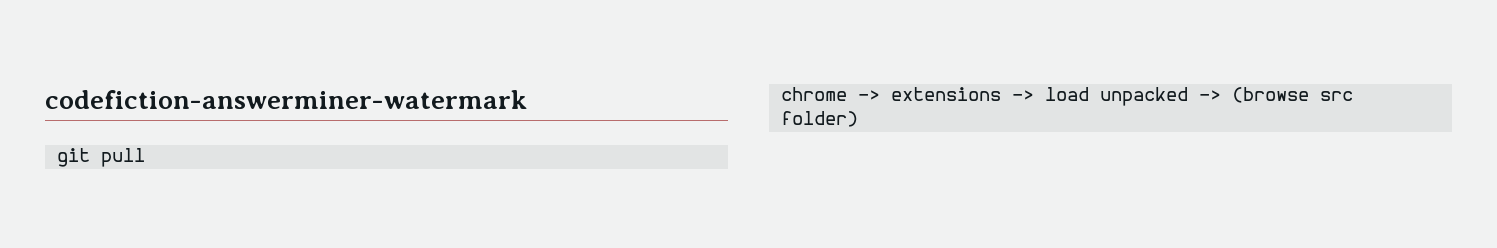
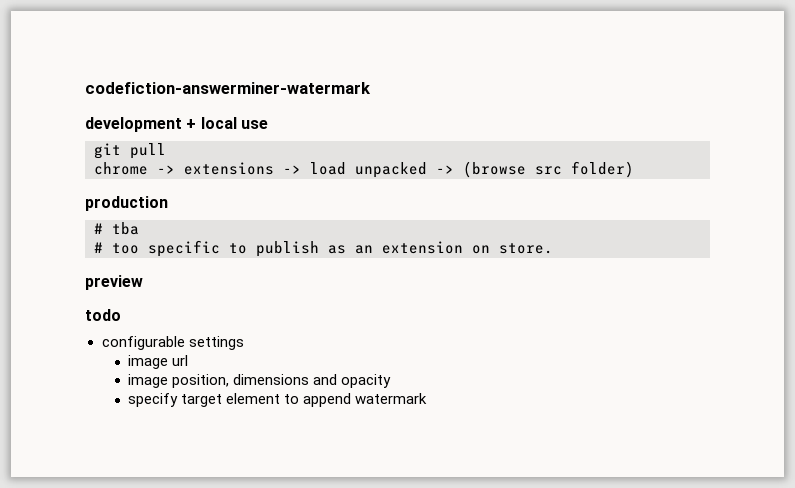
(527, 99) none -> [85,117,268,132] // development + local use
(859, 119) none -> [85,196,168,211] [94,222,139,235] [94,240,553,257] [85,275,143,290] [85,309,121,321] [101,336,244,350] [128,355,189,369] [128,374,392,388] [128,393,428,407] // production // # tba // # too specific to publish as an extension on store. // preview // todo // configurable settings // image url // image position, dimensions and opacity // specify target element to append watermark

